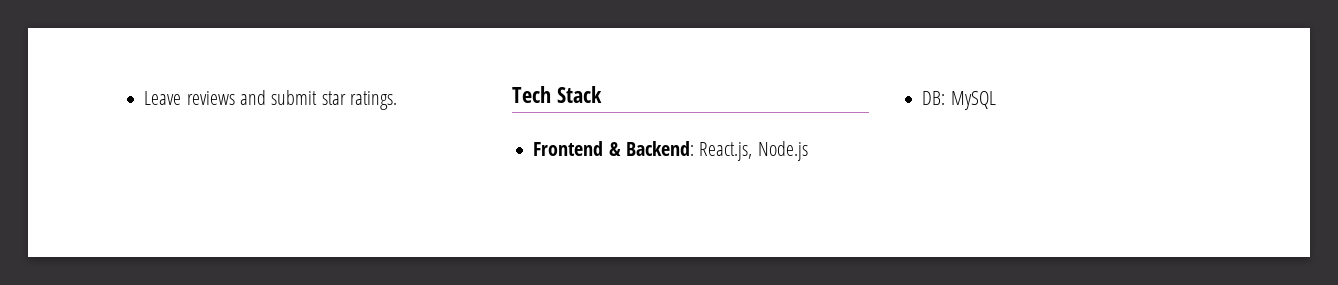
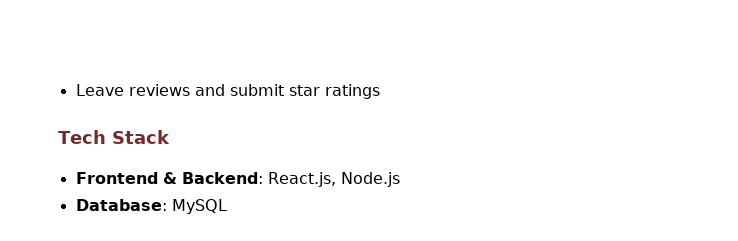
[349,91,397,110] ratings. -> [324,84,380,99] ratings
[922,91,946,105] DB: -> [75,199,167,211] Database:

